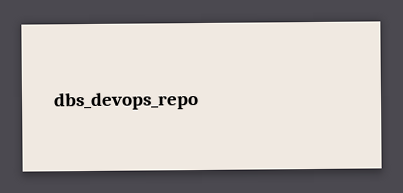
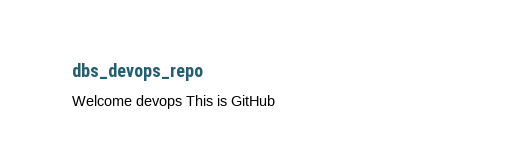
(199, 101) none -> [72,95,275,109] // Welcome devops This is GitHub

